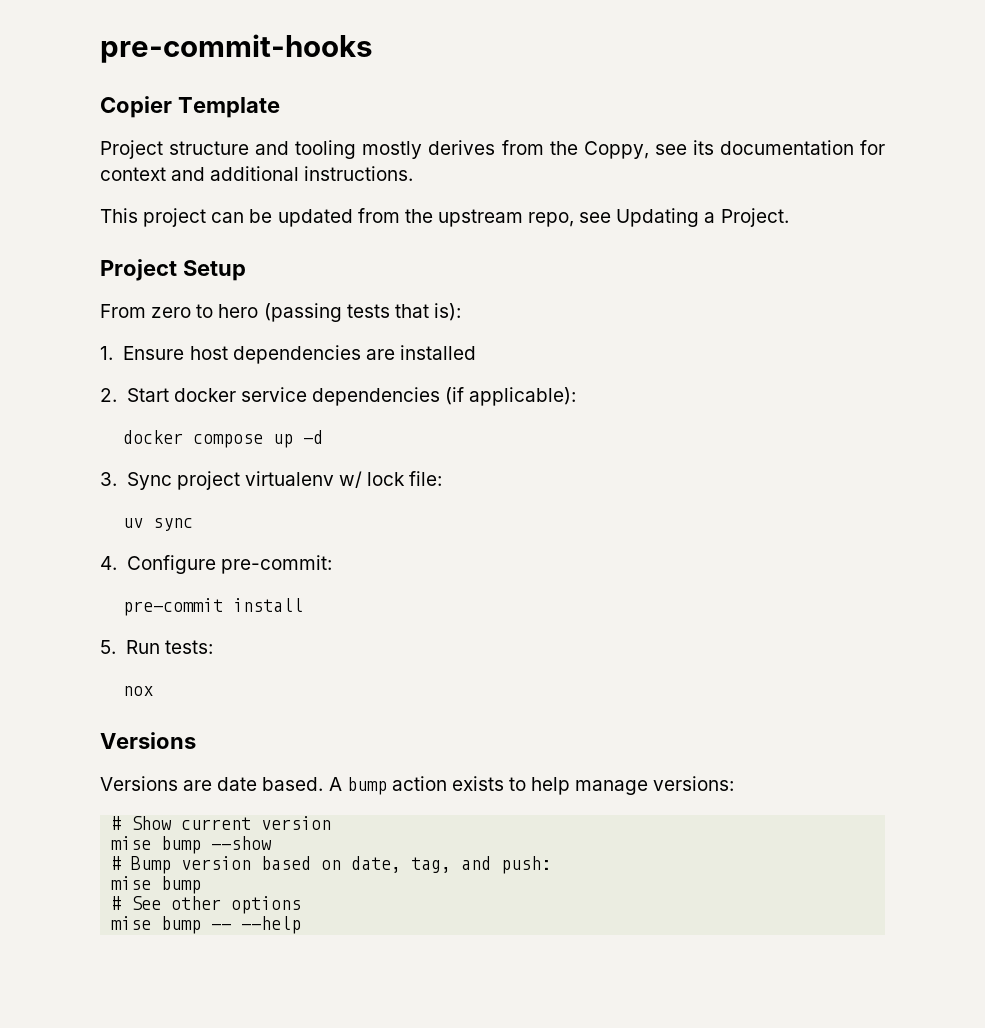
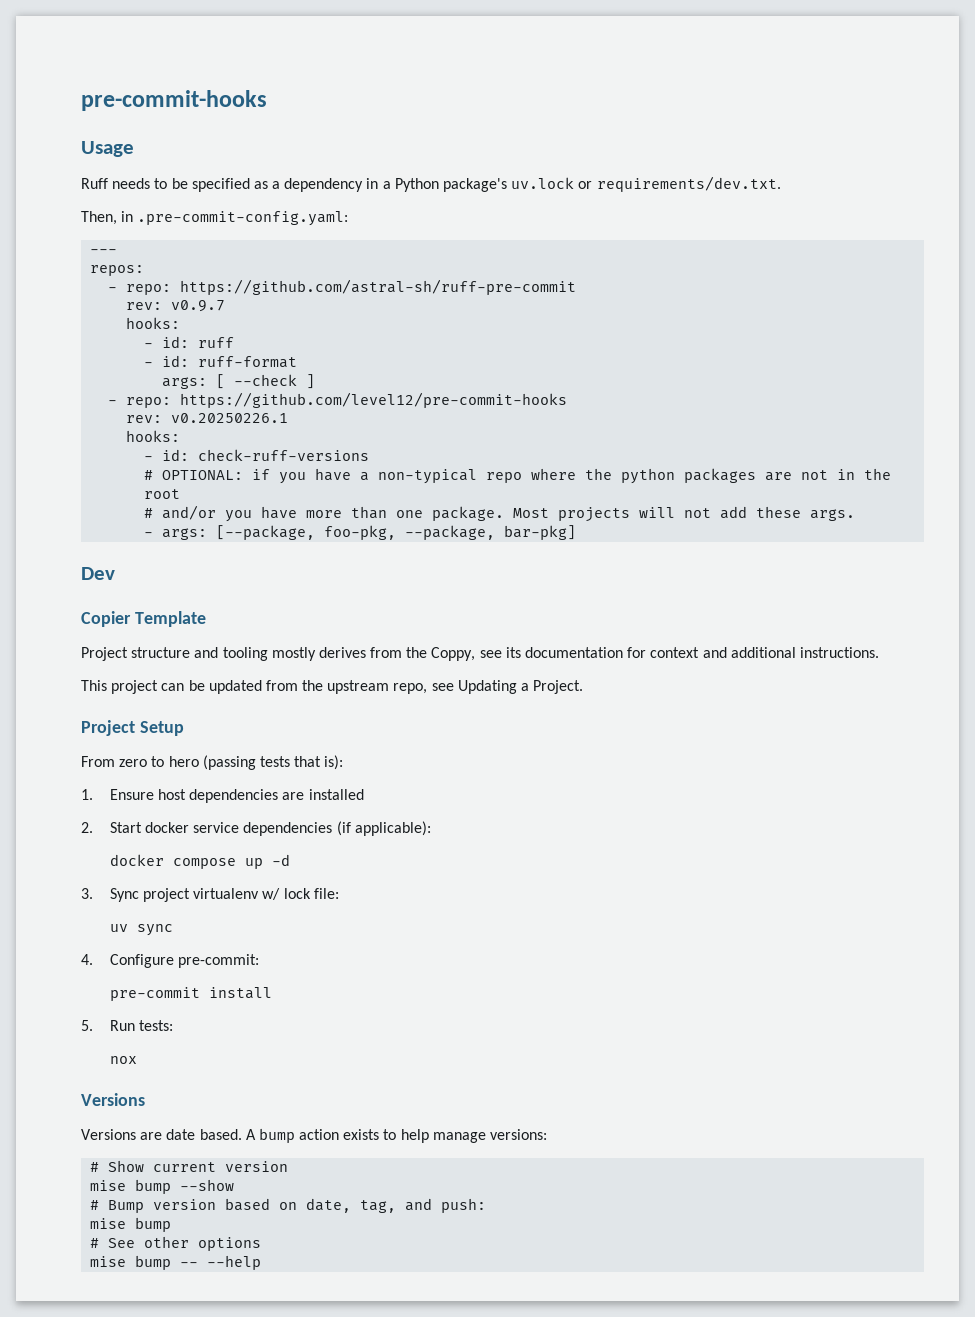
(373, 48) none -> [81,141,134,157] [81,176,781,192] [81,211,349,226] [90,249,118,254] [90,265,145,276] [108,279,577,295] [126,300,226,312] [126,317,181,329] [144,336,235,348] [144,355,298,368] [162,374,316,389] [108,392,568,408] [126,413,289,423] [126,430,181,442] [144,449,370,461] [144,468,892,484] [144,489,181,499] [144,505,856,522] [144,525,577,540] [81,567,115,580] // Usage // Ruff needs to be specified as a dependency in a Python package's uv.lock or requirements/dev.txt. // Then, in .pre-commit-config.yaml: // --- // repos: // - repo: https://github.com/astral-sh/ruff-pre-commit // rev: v0.9.7 // hooks: // - id: ruff // - id: ruff-format // args: [ --check ] // - repo: https://github.com/level12/pre-commit-hooks // rev: v0.20250226.1 // hooks: // - id: check-ruff-versions // # OPTIONAL: if you have a non-typical repo where the python packages are not in the root // # and/or you have more than one package. Most projects will not add these args. // - args: [--package, foo-pkg, --package, bar-pkg] // Dev

